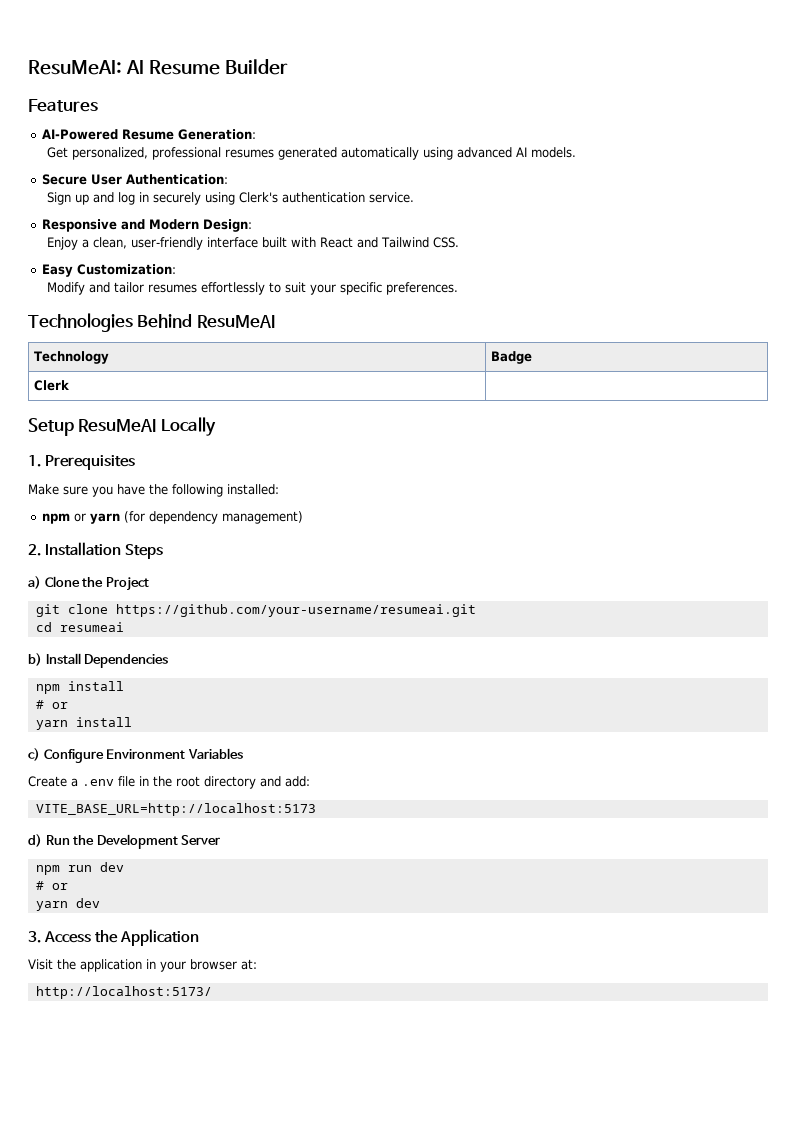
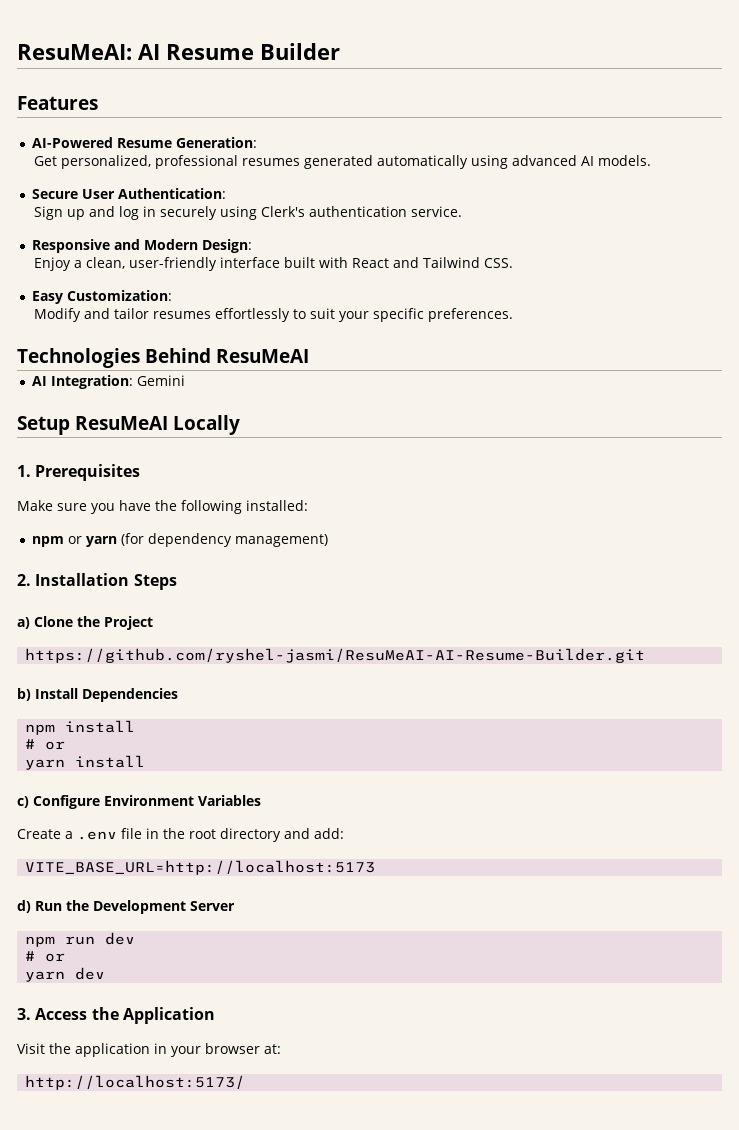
[34,351,110,364] [491,351,533,364] [34,380,70,391] // Technology | Badge // Clerk | -> [32,375,186,389] // AI Integration: Gemini
[35,604,476,617] [35,622,124,632] git clone https://github.com/your-username/resumeai.git // cd resumeai -> [25,648,646,663] https://github.com/ryshel-jasmi/ResuMeAI-AI-Resume-Builder.git

